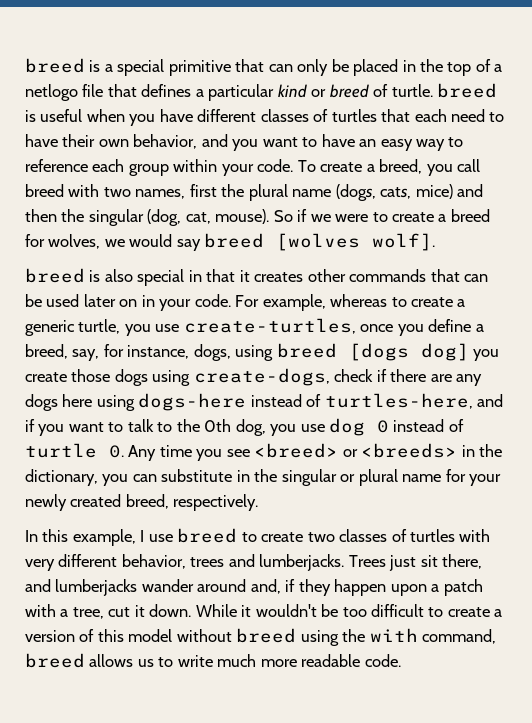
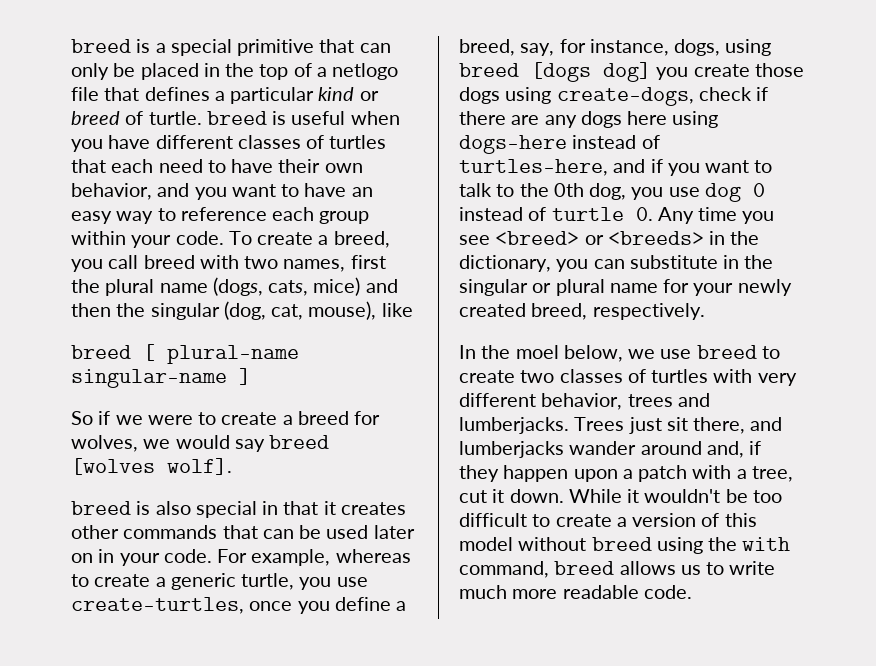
[215,209,270,224] mouse). -> [308,301,413,320] [71,344,299,364] [71,368,251,388] mouse), like // breed [ plural-name singular-name ] //
[42,529,145,546] this example, I -> [481,345,656,362] the moel below, we

